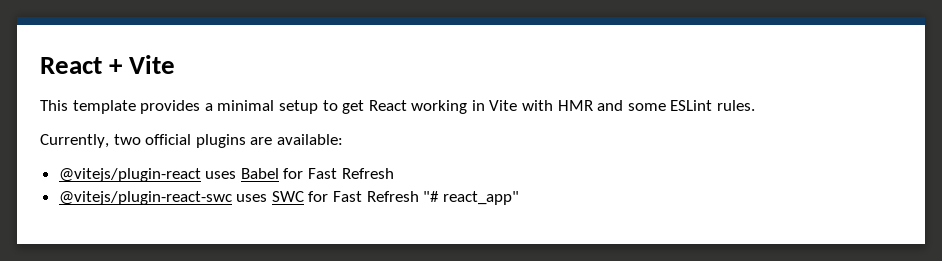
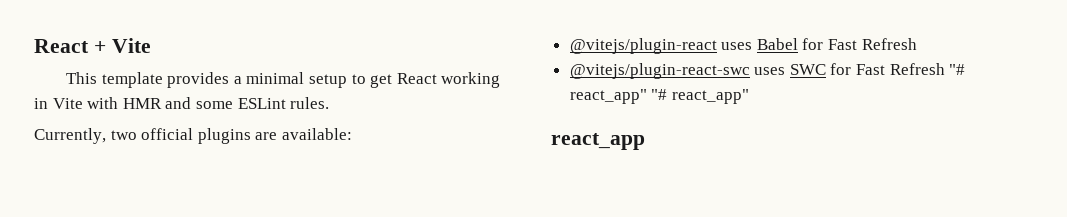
(519, 198) none -> [651,89,749,104] [551,133,645,150] "# react_app" // react_app

